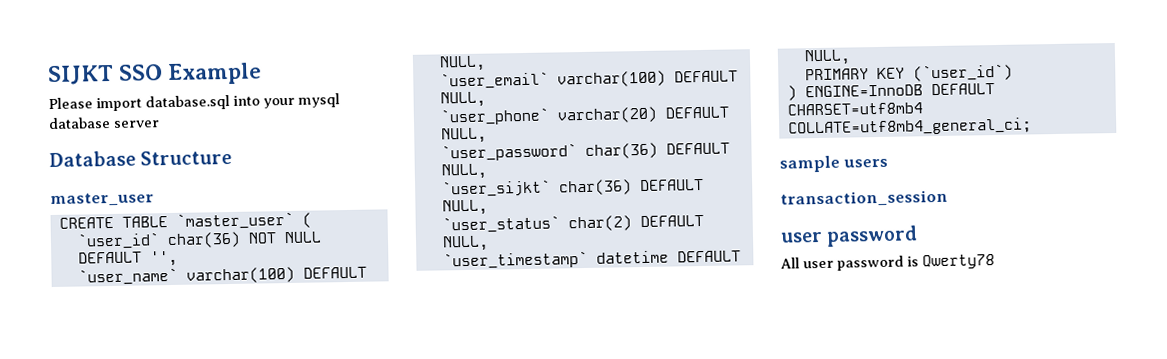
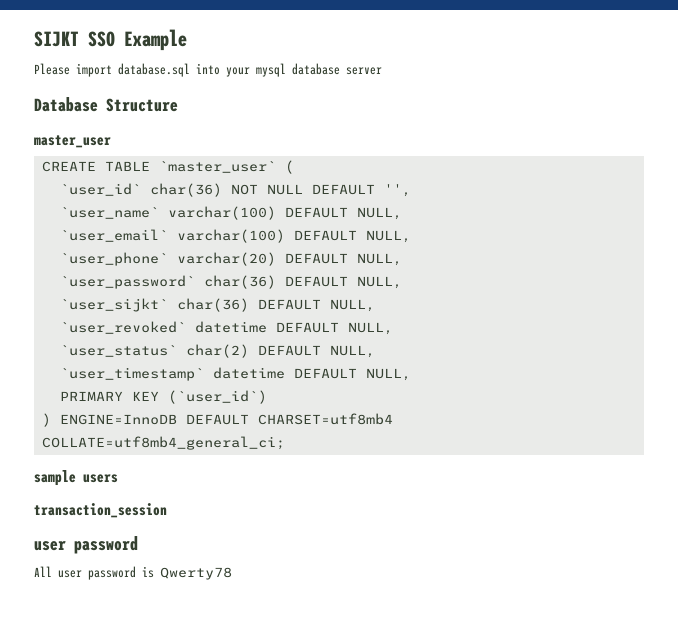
(488, 207) none -> [59,321,393,335] // `user_revoked` datetime DEFAULT NULL,

